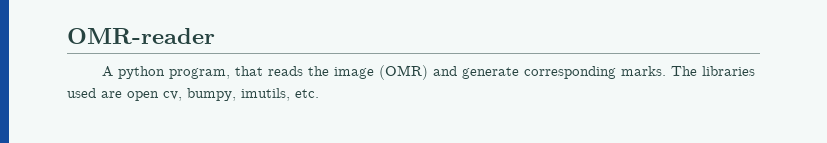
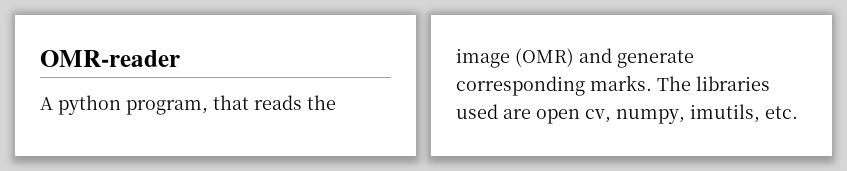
[187,88,236,101] bumpy, -> [616,109,685,124] numpy,

